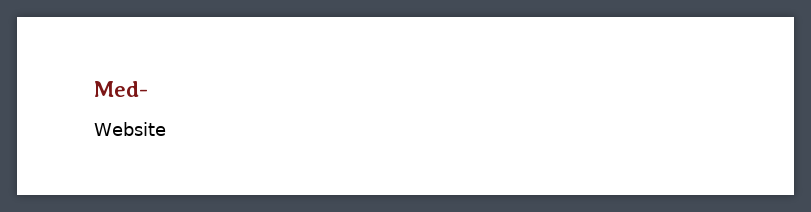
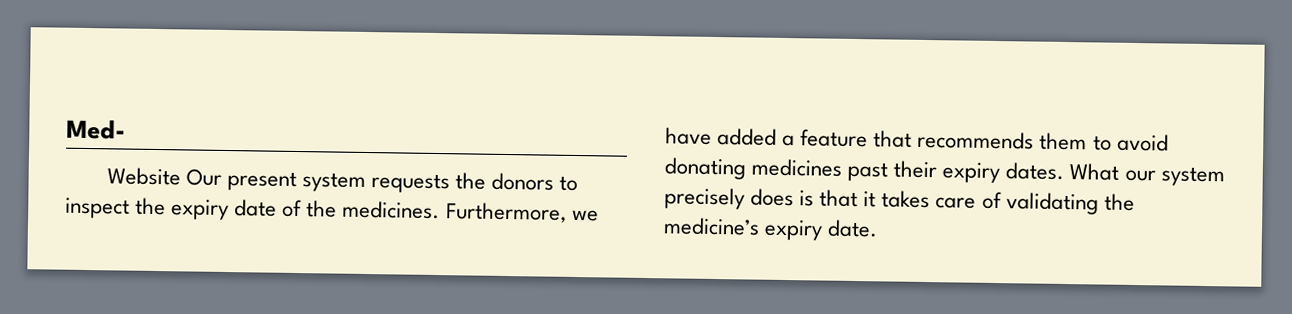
(166, 129) none -> [185,168,579,194] [65,197,599,223] [665,127,1169,152] [664,157,1225,187] [664,187,1135,215] [663,217,879,241] Our present system requests the donors to inspect the expiry date of the medicines. Furthermore, we have added a feature that recommends them to avoid donating medicines past their expiry dates. What our system precisely does is that it takes care of validating the medicine’s expiry date.

